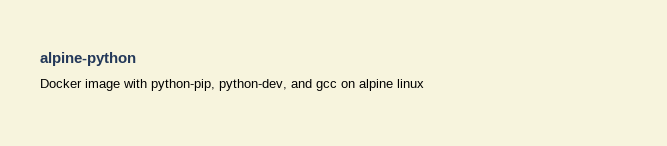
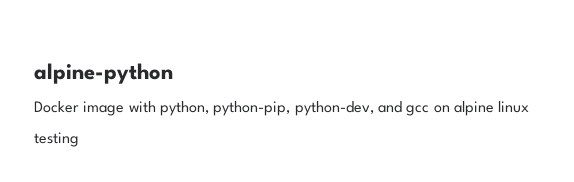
(147, 83) none -> [159,101,209,116] python,
(424, 83) none -> [34,132,79,147] // testing

